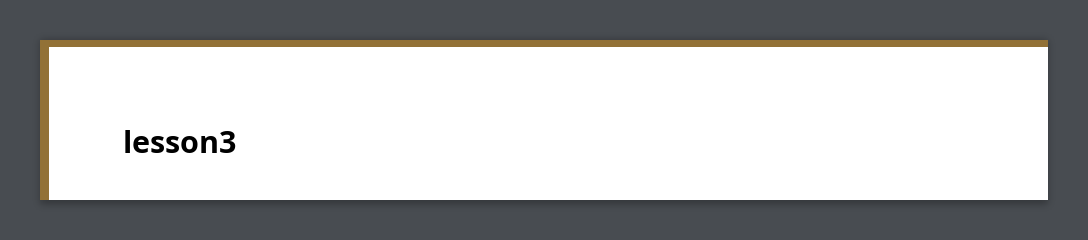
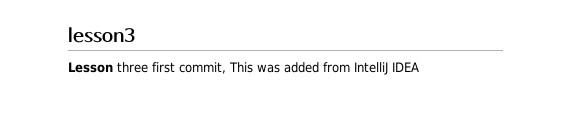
(236, 141) none -> [68,62,419,75] // Lesson three first commit, This was added from IntelliJ IDEA

